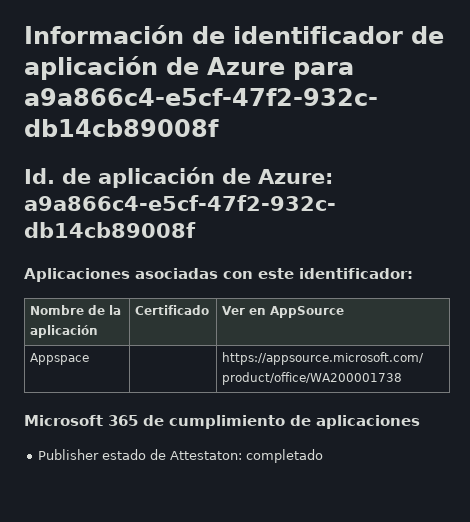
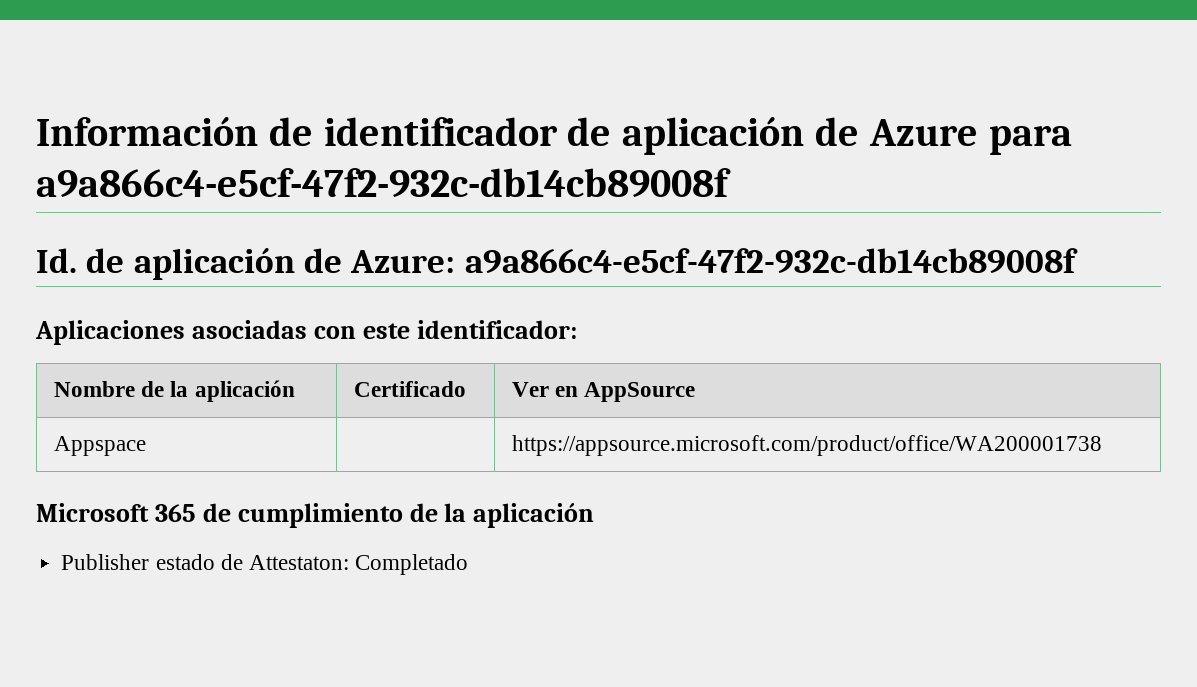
[316,415,420,429] aplicaciones -> [444,503,595,528] la aplicación
[246,449,324,463] completado -> [355,554,469,575] Completado

